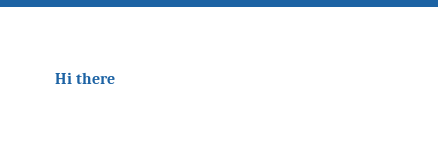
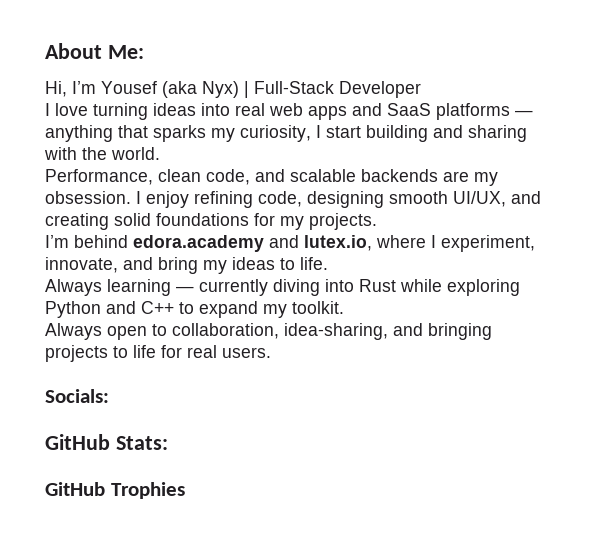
[55,72,116,84] Hi there -> [45,43,144,59] [45,81,421,98] [45,103,533,120] [45,125,527,142] [44,147,160,160] [45,169,498,186] [45,191,541,208] [45,213,377,230] [45,235,535,252] [45,257,328,274] [45,279,520,296] [45,301,344,318] [45,323,492,340] [45,345,271,362] [45,389,109,403] [45,434,168,450] [45,482,185,499] About Me: // Hi, I’m Yousef (aka Nyx) | Full-Stack Developer // I love turning ideas into real web apps and SaaS platforms — anything that sparks my curiosity, I start building and sharing with the world. // Performance, clean code, and scalable backends are my obsession. I enjoy refining code, designing smooth UI/UX, and creating solid foundations for my projects. // I’m behind edora.academy and lutex.io, where I experiment, innovate, and bring my ideas to life. // Always learning — currently diving into Rust while exploring Python and C++ to expand my toolkit. // Always open to collaboration, idea-sharing, and bringing projects to life for real users. // Socials: // GitHub Stats: // GitHub Trophies

